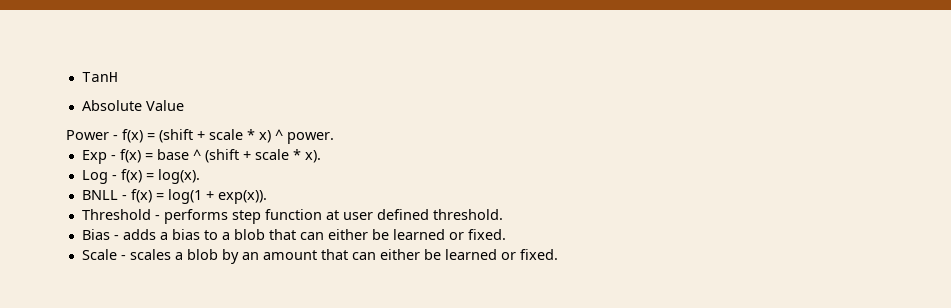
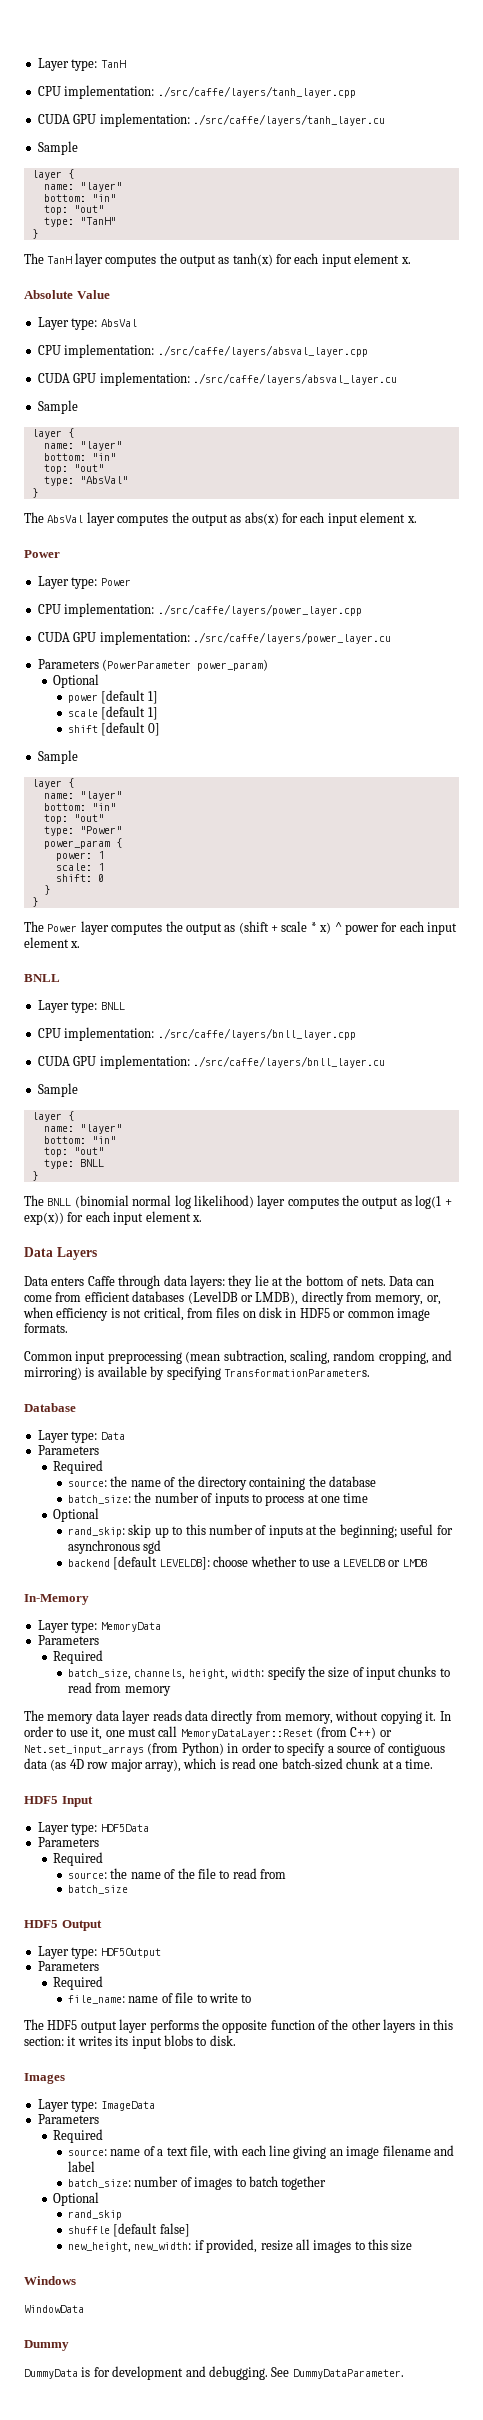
(81, 77) none -> [37,58,98,71] Layer type:
[81,100,184,111] [66,129,155,143] Absolute Value // Power - f(x) = -> [37,85,356,99] [37,113,385,127] [37,141,78,155] [31,169,74,180] [43,182,122,192] [43,194,116,202] [43,205,104,215] [43,217,116,227] [31,229,38,239] [24,253,411,267] [24,290,110,299] [37,317,137,330] [37,344,368,358] [37,372,397,386] [37,400,78,414] [31,428,74,439] [43,441,122,451] [43,453,116,461] [43,464,104,474] [43,476,128,486] [31,488,38,498] [24,512,417,526] [24,550,60,558] [37,576,131,589] [37,603,362,617] [37,631,391,645] [37,659,269,671] [52,674,99,688] [68,690,158,704] [68,706,158,720] [68,722,160,736] [37,750,78,764] [31,778,74,789] [43,791,122,801] [43,803,116,811] [43,814,104,824] [43,826,122,836] [43,838,122,849] [55,851,104,861] [55,863,104,871] [55,874,104,882] [43,885,50,895] [31,897,38,907] [24,921,236,935] CPU implementation: ./src/caffe/layers/tanh_layer.cpp // CUDA GPU implementation: ./src/caffe/layers/tanh_layer.cu // Sample // layer { // name: "layer" // bottom: "in" // top: "out" // type: "TanH" // } // The TanH layer computes the output as tanh(x) for each input element x. // Absolute Value // Layer type: AbsVal // CPU implementation: ./src/caffe/layers/absval_layer.cpp // CUDA GPU implementation: ./src/caffe/layers/absval_layer.cu // Sample // layer { // name: "layer" // bottom: "in" // top: "out" // type: "AbsVal" // } // The AbsVal layer computes the output as abs(x) for each input element x. // Power // Layer type: Power // CPU implementation: ./src/caffe/layers/power_layer.cpp // CUDA GPU implementation: ./src/caffe/layers/power_layer.cu // Parameters (PowerParameter power_param) // Optional // power [default 1] // scale [default 1] // shift [default 0] // Sample // layer { // name: "layer" // bottom: "in" // top: "out" // type: "Power" // power_param { // power: 1 // scale: 1 // shift: 0 // } // } // The Power layer computes the output as
[287,132,334,144] [81,149,321,164] [81,169,200,184] [81,189,267,204] [81,209,503,224] [81,229,506,240] [81,249,558,264] power. // Exp - f(x) = base ^ (shift + scale * x). // Log - f(x) = log(x). // BNLL - f(x) = log(1 + exp(x)). // Threshold - performs step function at user defined threshold. // Bias - adds a bias to a blob that can either be learned or fixed. // Scale - scales a blob by an amount that can either be learned or fixed. -> [344,921,457,935] [24,937,81,948] [24,974,60,982] [37,1000,125,1013] [37,1027,356,1041] [37,1055,385,1069] [37,1083,78,1097] [31,1111,74,1122] [43,1124,122,1134] [43,1136,116,1144] [43,1147,104,1157] [43,1159,104,1169] [31,1171,38,1181] [24,1195,452,1209] [24,1211,202,1225] [24,1247,97,1260] [24,1275,435,1289] [24,1291,441,1305] [23,1307,430,1321] [24,1323,68,1333] [24,1350,452,1364] [24,1366,370,1380] [24,1403,76,1412] [37,1430,125,1443] [37,1445,99,1455] [52,1460,103,1474] [68,1476,377,1490] [68,1492,369,1506] [52,1508,99,1522] [68,1524,453,1538] [68,1540,162,1554] [68,1556,427,1570] [24,1594,89,1605] [37,1620,161,1633] [37,1635,99,1645] [52,1650,103,1664] [68,1666,450,1680] [68,1682,171,1696] [24,1710,451,1724] [24,1726,392,1740] [24,1742,445,1756] [24,1758,434,1772] [24,1796,93,1807] [37,1822,149,1835] [37,1837,99,1847] [52,1852,103,1866] [68,1868,287,1879] [68,1885,129,1894] [24,1920,102,1931] [37,1946,161,1959] [37,1961,99,1971] [52,1976,103,1990] [68,1992,252,2004] [24,2019,453,2033] [24,2035,236,2049] [24,2073,65,2084] [37,2099,155,2112] [37,2114,99,2124] [52,2129,103,2143] [68,2145,454,2159] [68,2161,96,2172] [68,2176,327,2190] [52,2192,99,2206] [68,2210,123,2220] [68,2223,190,2237] [68,2239,413,2253] [24,2276,76,2285] [24,2305,84,2313] [24,2340,69,2351] [24,2366,404,2380] power for each input element x. // BNLL // Layer type: BNLL // CPU implementation: ./src/caffe/layers/bnll_layer.cpp // CUDA GPU implementation: ./src/caffe/layers/bnll_layer.cu // Sample // layer { // name: "layer" // bottom: "in" // top: "out" // type: BNLL // } // The BNLL (binomial normal log likelihood) layer computes the output as log(1 + exp(x)) for each input element x. // Data Layers // Data enters Caffe through data layers: they lie at the bottom of nets. Data can come from efficient databases (LevelDB or LMDB), directly from memory, or, when efficiency is not critical, from files on disk in HDF5 or common image formats. // Common input preprocessing (mean subtraction, scaling, random cropping, and mirroring) is available by specifying TransformationParameters. // Database // Layer type: Data // Parameters // Required // source: the name of the directory containing the database // batch_size: the number of inputs to process at one time // Optional // rand_skip: skip up to this number of inputs at the beginning; useful for asynchronous sgd // backend [default LEVELDB]: choose whether to use a LEVELDB or LMDB // In-Memory // Layer type: MemoryData // Parameters // Required // batch_size, channels, height, width: specify the size of input chunks to read from memory // The memory data layer reads data directly from memory, without copying it. In order to use it, one must call MemoryDataLayer::Reset (from C++) or Net.set_input_arrays (from Python) in order to specify a source of contiguous data (as 4D row major array), which is read one batch-sized chunk at a time. // HDF5 Input // Layer type: HDF5Data // Parameters // Required // source: the name of the file to read from // batch_size // HDF5 Output // Layer type: HDF5Output // Parameters // Required // file_name: name of file to write to // The HDF5 output layer performs the opposite function of the other layers in this section: it writes its input blobs to disk. // Images // Layer type: ImageData // Parameters // Required // source: name of a text file, with each line giving an image filename and label // batch_size: number of images to batch together // Optional // rand_skip // shuffle [default false] // new_height, new_width: if provided, resize all images to this size // Windows // WindowData // Dummy // DummyData is for development and debugging. See DummyDataParameter.

